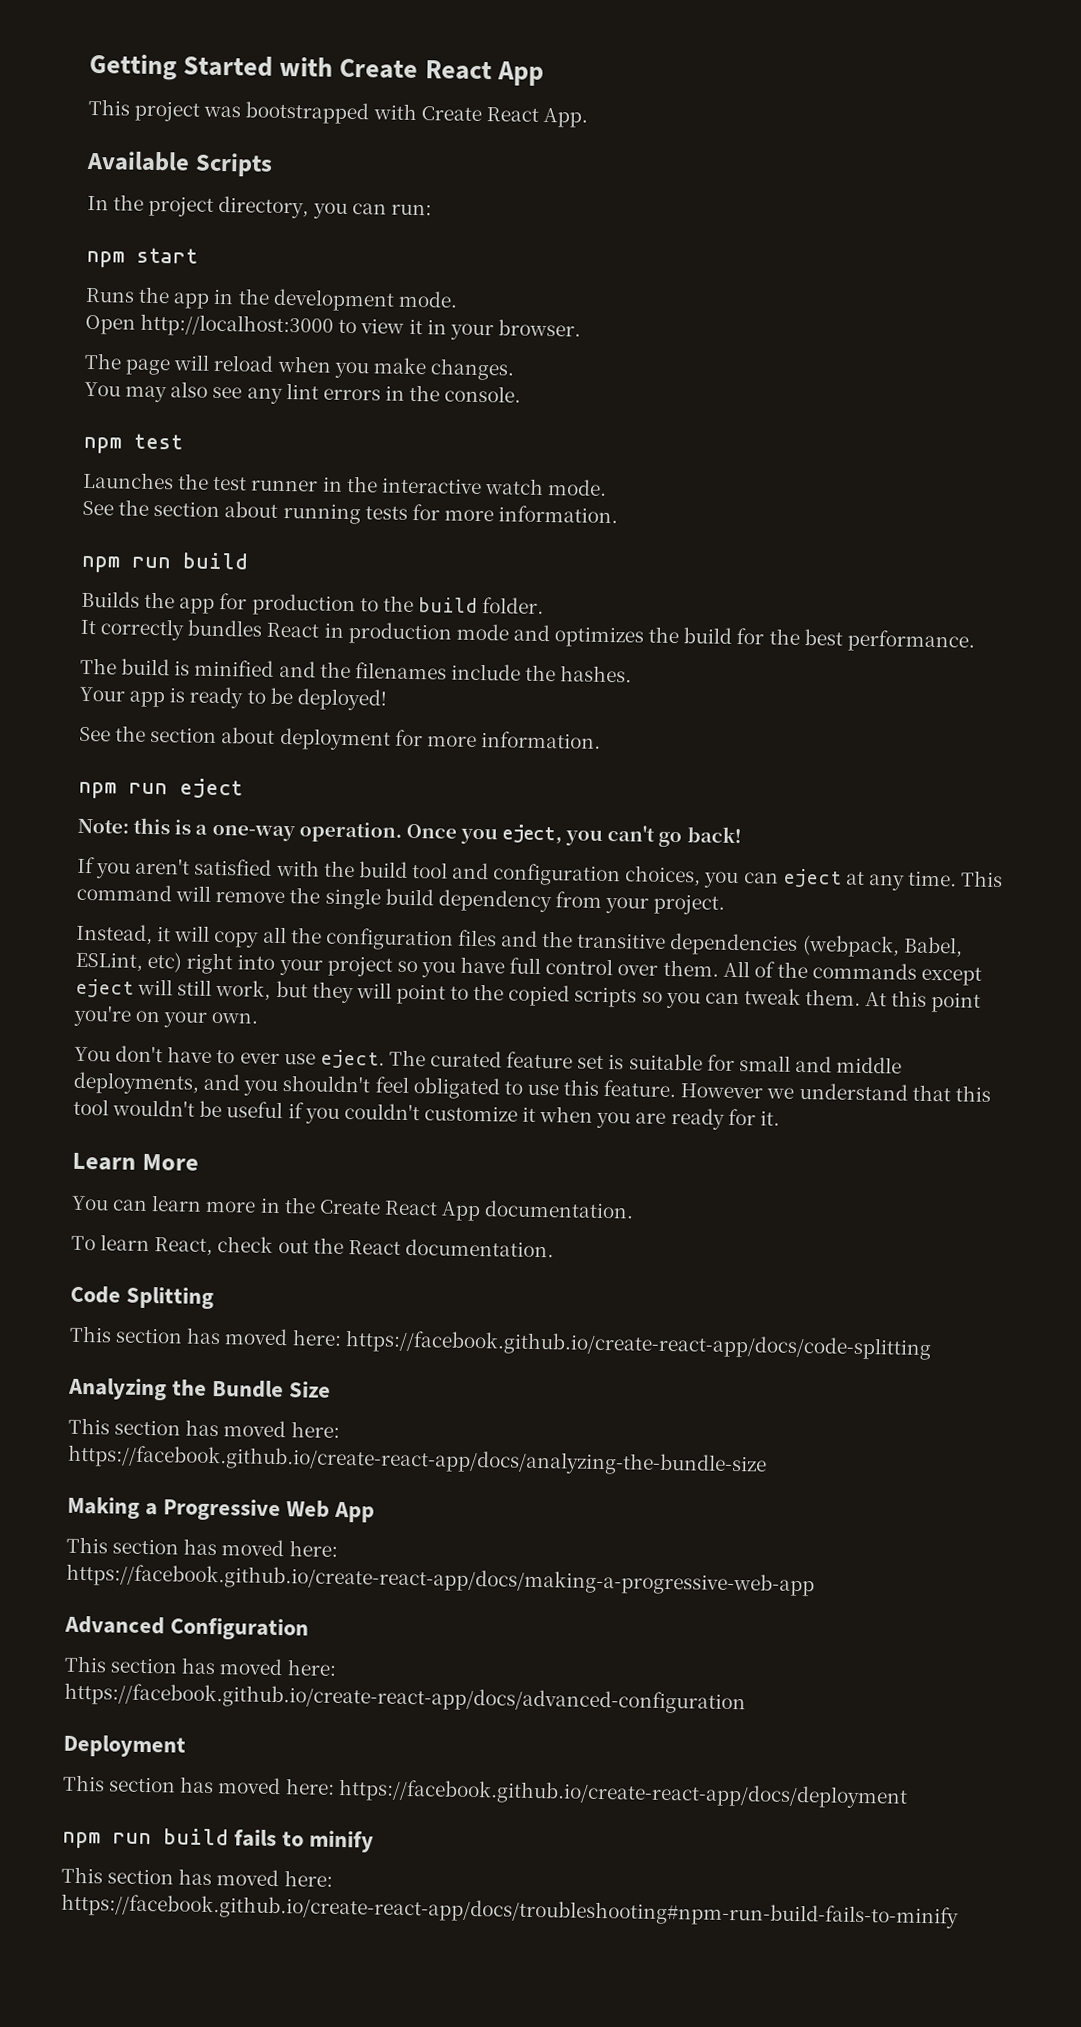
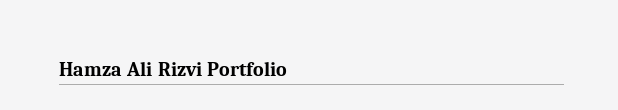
[89,53,544,86] [88,98,588,128] [86,150,273,177] [87,194,432,219] [86,247,198,268] [85,286,458,312] [85,313,581,341] [84,352,515,381] [84,381,522,404] [83,433,183,454] [83,471,608,496] [82,499,619,525] [81,552,249,573] [81,590,545,617] [80,618,975,653] [80,657,633,683] [79,686,387,711] [79,725,601,751] [78,778,243,800] [77,817,742,848] [77,856,1004,891] [76,883,726,915] [76,923,963,958] [75,951,983,986] [75,978,982,1013] [73,1004,259,1028] [74,1045,903,1074] [73,1071,991,1102] [73,1098,780,1130] [72,1152,199,1171] [71,1195,635,1222] [71,1234,554,1258] [70,1285,215,1310] [69,1325,932,1361] [68,1377,332,1401] [68,1417,340,1438] [67,1444,767,1477] [67,1496,376,1523] [66,1536,338,1557] [66,1563,815,1597] [64,1615,310,1641] [64,1655,337,1676] [64,1682,746,1715] [63,1734,186,1758] [63,1774,908,1809] [62,1828,375,1853] [61,1866,333,1887] [61,1893,959,1929] Getting Started with Create React App // This project was bootstrapped with Create React App. // Available Scripts // In the project directory, you can run: // npm start // Runs the app in the development mode. // Open http://localhost:3000 to view it in your browser. // The page will reload when you make changes. // You may also see any lint errors in the console. // npm test // Launches the test runner in the interactive watch mode. // See the section about running tests for more information. // npm run build // Builds the app for production to the build folder. // It correctly bundles React in production mode and optimizes the build for the best performance. // The build is minified and the filenames include the hashes. // Your app is ready to be deployed! // See the section about deployment for more information. // npm run eject // Note: this is a one-way operation. Once you eject, you can't go back! // If you aren't satisfied with the build tool and configuration choices, you can eject at any time. This command will remove the single build dependency from your project. // Instead, it will copy all the configuration files and the transitive dependencies (webpack, Babel, ESLint, etc) right into your project so you have full control over them. All of the commands except eject will still work, but they will point to the copied scripts so you can tweak them. At this point you're on your own. // You don't have to ever use eject. The curated feature set is suitable for small and middle deployments, and you shouldn't feel obligated to use this feature. However we understand that this tool wouldn't be useful if you couldn't customize it when you are ready for it. // Learn More // You can learn more in the Create React App documentation. // To learn React, check out the React documentation. // Code Splitting // This section has moved here: https://facebook.github.io/create-react-app/docs/code-splitting // Analyzing the Bundle Size // This section has moved here: https://facebook.github.io/create-react-app/docs/analyzing-the-bundle-size // Making a Progressive Web App // This section has moved here: https://facebook.github.io/create-react-app/docs/making-a-progressive-web-app // Advanced Configuration // This section has moved here: https://facebook.github.io/create-react-app/docs/advanced-configuration // Deployment // This section has moved here: https://facebook.github.io/create-react-app/docs/deployment // npm run build fails to minify // This section has moved here: https://facebook.github.io/create-react-app/docs/troubleshooting#npm-run-build-fails-to-minify -> [59,61,287,76] Hamza Ali Rizvi Portfolio

